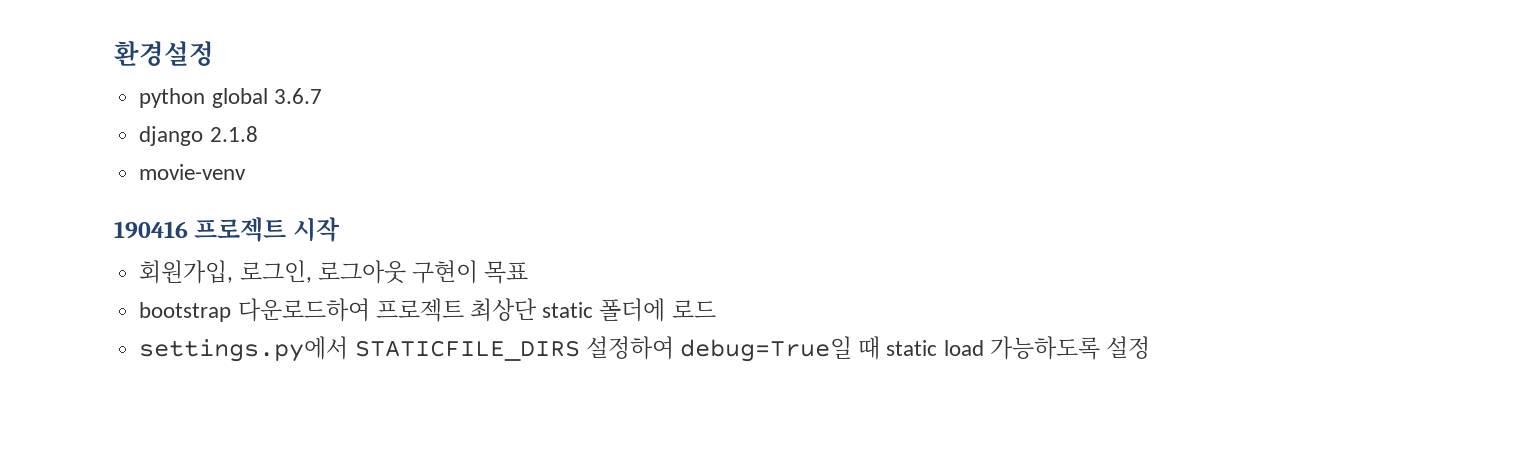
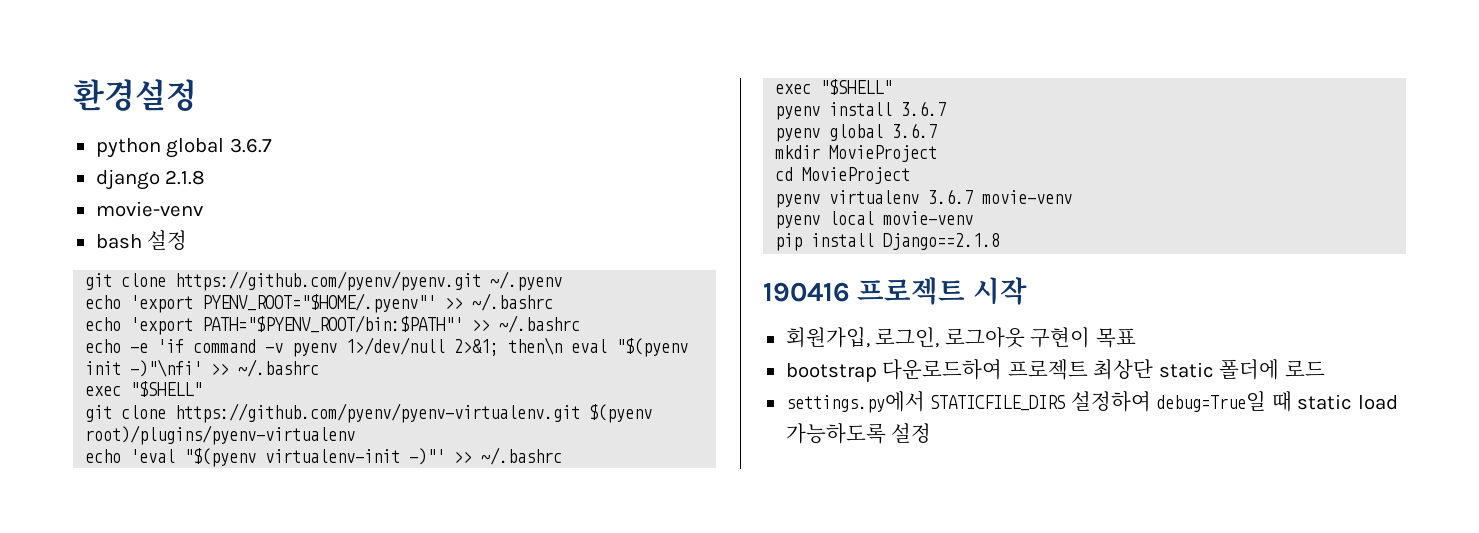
(247, 172) none -> [95,230,188,250] [85,271,563,291] [85,293,554,313] [85,315,581,335] [85,337,689,357] [85,359,320,377] [85,381,203,397] [85,403,653,423] [85,425,356,445] [85,447,563,467] [775,79,893,95] [775,101,947,120] [775,123,938,142] [775,145,938,162] [775,167,911,184] [775,189,1073,208] [775,211,974,229] [775,233,1001,251] // bash 설정 // git clone https://github.com/pyenv/pyenv.git ~/.pyenv // echo 'export PYENV_ROOT="$HOME/.pyenv"' >> ~/.bashrc // echo 'export PATH="$PYENV_ROOT/bin:$PATH"' >> ~/.bashrc // echo -e 'if command -v pyenv 1>/dev/null 2>&1; then\n eval "$(pyenv init -)"\nfi' >> ~/.bashrc // exec "$SHELL" // git clone https://github.com/pyenv/pyenv-virtualenv.git $(pyenv root)/plugins/pyenv-virtualenv // echo 'eval "$(pyenv virtualenv-init -)"' >> ~/.bashrc // exec "$SHELL" // pyenv install 3.6.7 // pyenv global 3.6.7 // mkdir MovieProject // cd MovieProject // pyenv virtualenv 3.6.7 movie-venv // pyenv local movie-venv // pip install Django==2.1.8

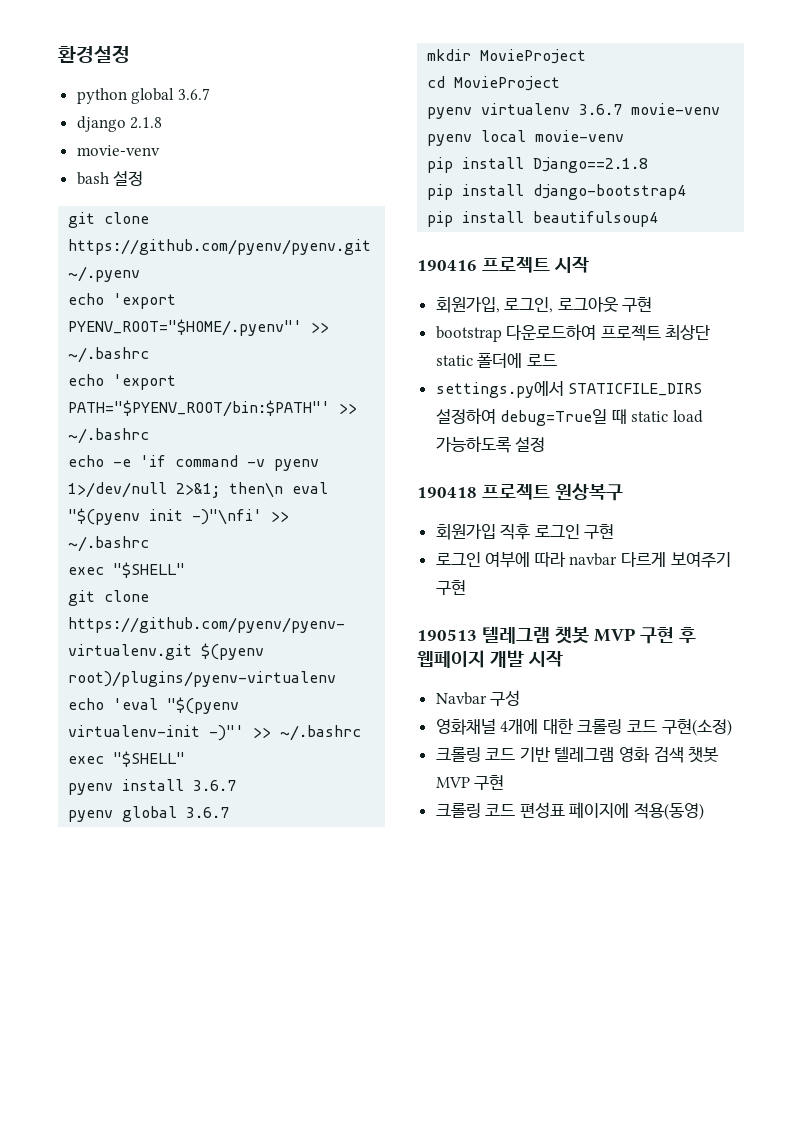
(1001, 241) none -> [427,184,687,200] [427,211,659,227] // pip install django-bootstrap4 // pip install beautifulsoup4
[1030,327,1136,348] 구현이 목표 -> [622,297,653,312] 구현
(932, 433) none -> [417,483,623,501] [435,524,615,540] [435,552,731,568] [435,580,466,595] [417,626,696,644] [417,650,563,668] [435,690,521,706] [435,718,732,736] [435,746,719,763] [435,775,505,790] [435,802,705,820] // 190418 프로젝트 원상복구 // 회원가입 직후 로그인 구현 // 로그인 여부에 따라 navbar 다르게 보여주기 구현 // 190513 텔레그램 챗봇 MVP 구현 후 웹페이지 개발 시작 // Navbar 구성 // 영화채널 4개에 대한 크롤링 코드 구현(소정) // 크롤링 코드 기반 텔레그램 영화 검색 챗봇 MVP 구현 // 크롤링 코드 편성표 페이지에 적용(동영)

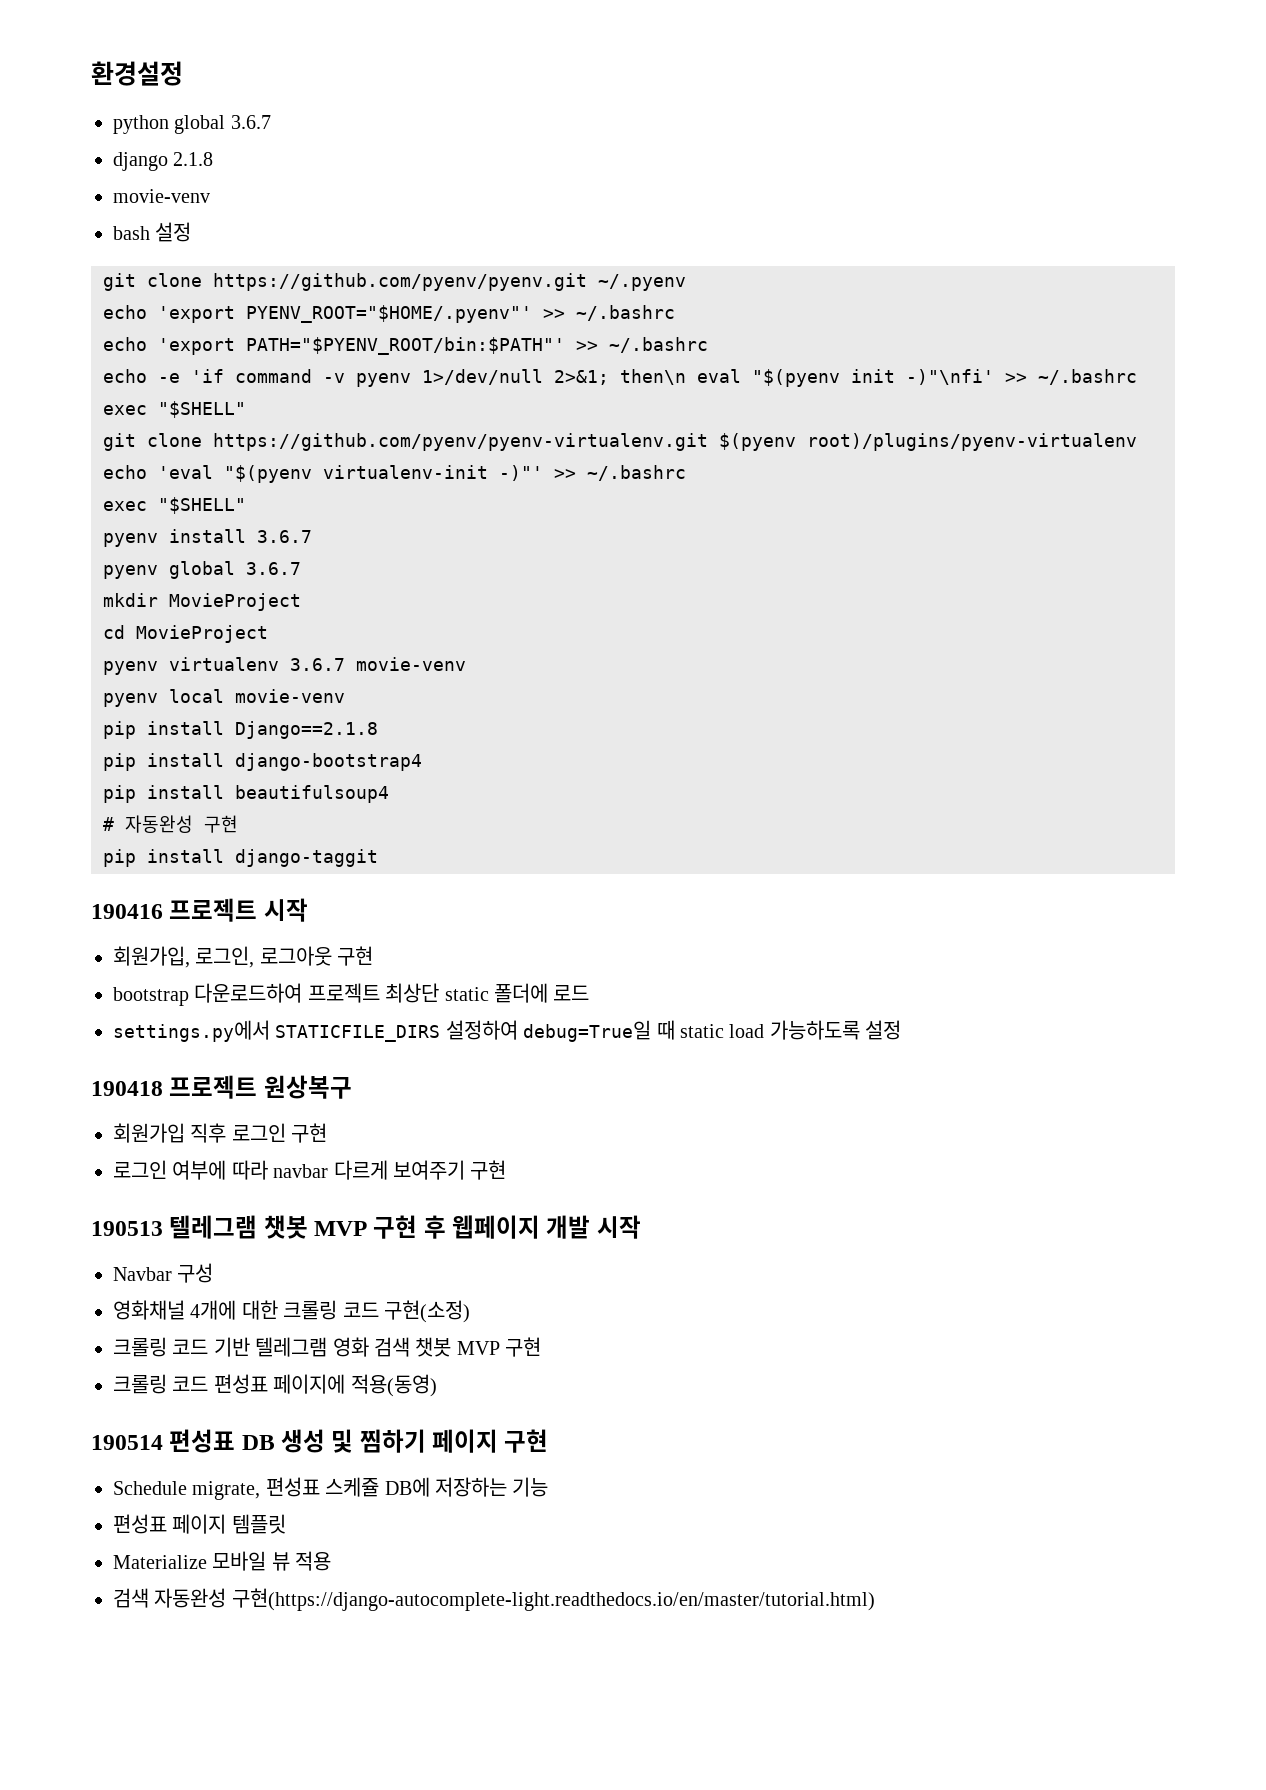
(659, 219) none -> [103,815,238,833] [103,849,378,867] // # 자동완성 구현 // pip install django-taggit
(705, 811) none -> [91,1429,549,1453] [113,1477,549,1500] [113,1514,286,1534] [113,1551,332,1571] [113,1588,875,1611] // 190514 편성표 DB 생성 및 찜하기 페이지 구현 // Schedule migrate, 편성표 스케쥴 DB에 저장하는 기능 // 편성표 페이지 템플릿 // Materialize 모바일 뷰 적용 // 검색 자동완성 구현(https://django-autocomplete-light.readthedocs.io/en/master/tutorial.html)

